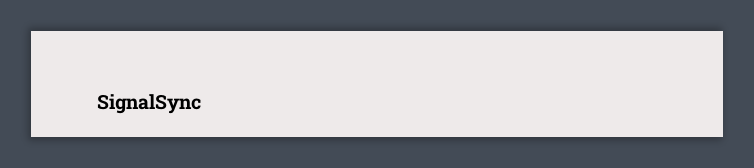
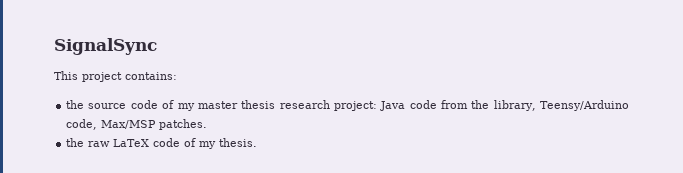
(201, 104) none -> [54,71,177,82] [66,100,629,111] [66,119,208,130] [66,138,258,149] // This project contains: // the source code of my master thesis research project: Java code from the library, Teensy/Arduino code, Max/MSP patches. // the raw LaTeX code of my thesis.

